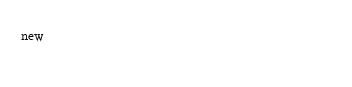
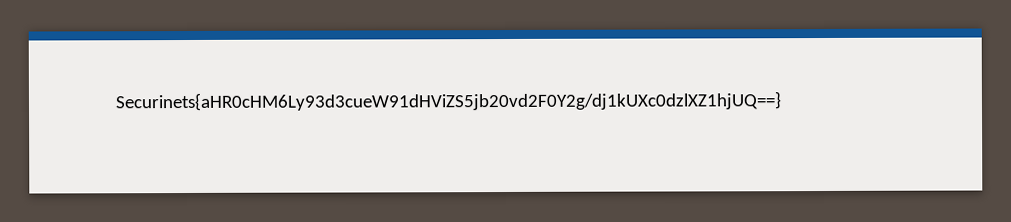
[21,34,44,42] new -> [115,91,781,112] Securinets{aHR0cHM6Ly93d3cueW91dHViZS5jb20vd2F0Y2g/dj1kUXc0dzlXZ1hjUQ==}

